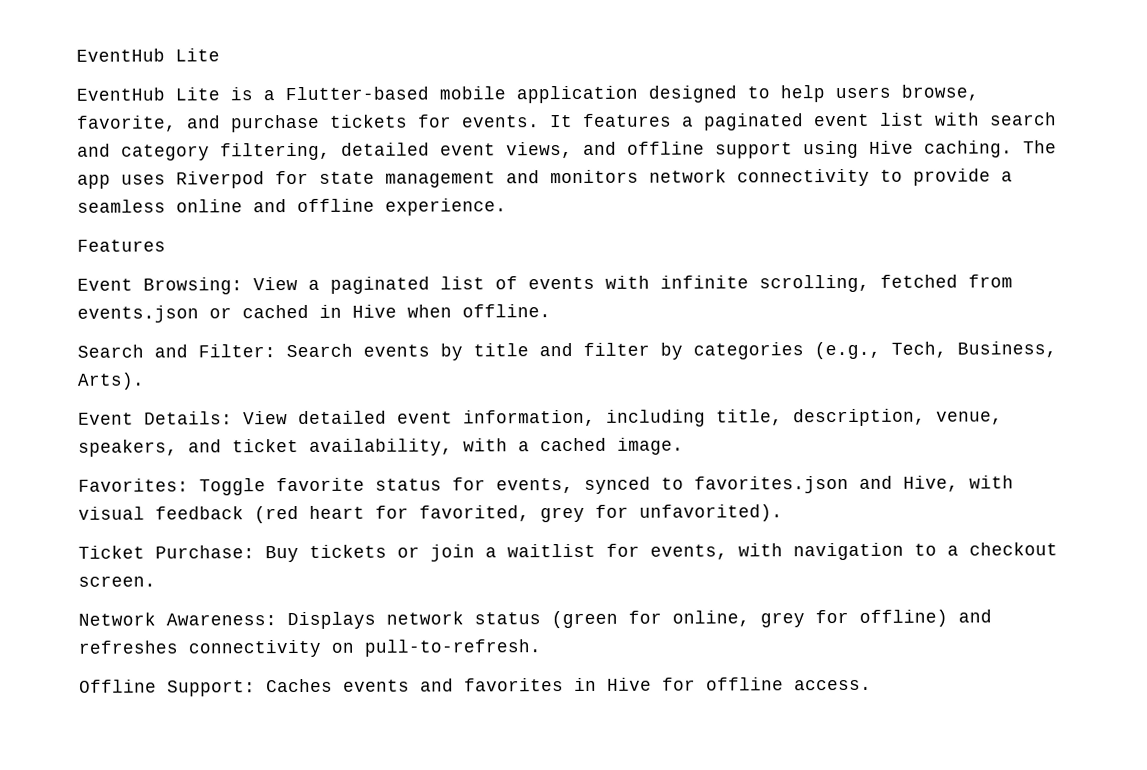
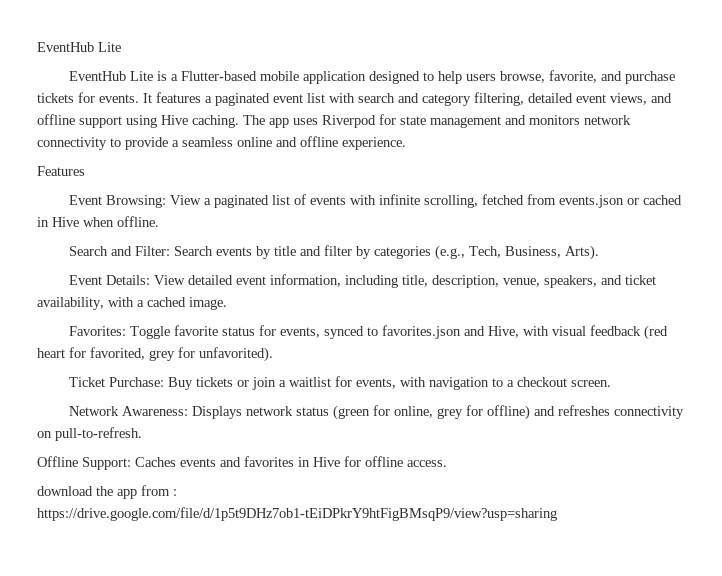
(872, 685) none -> [37,485,177,499] [37,507,557,521] // download the app from : https://drive.google.com/file/d/1p5t9DHz7ob1-tEiDPkrY9htFigBMsqP9/view?usp=sharing

